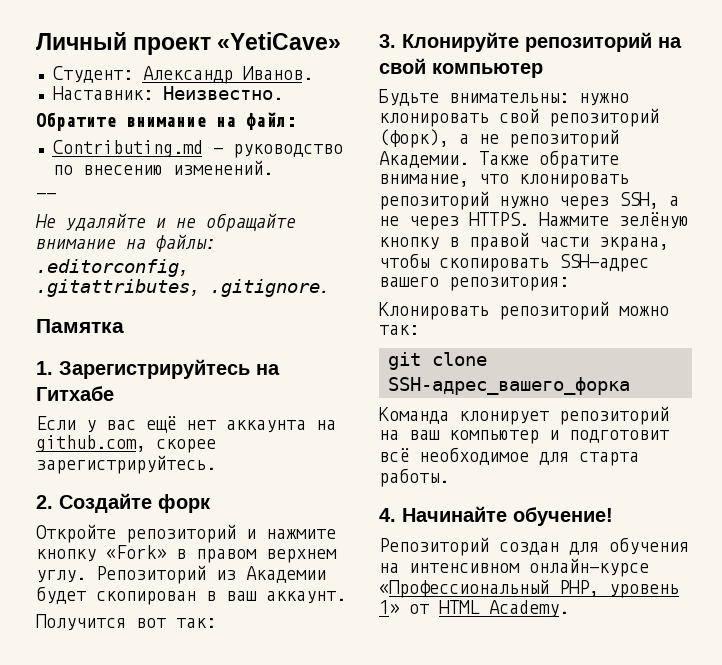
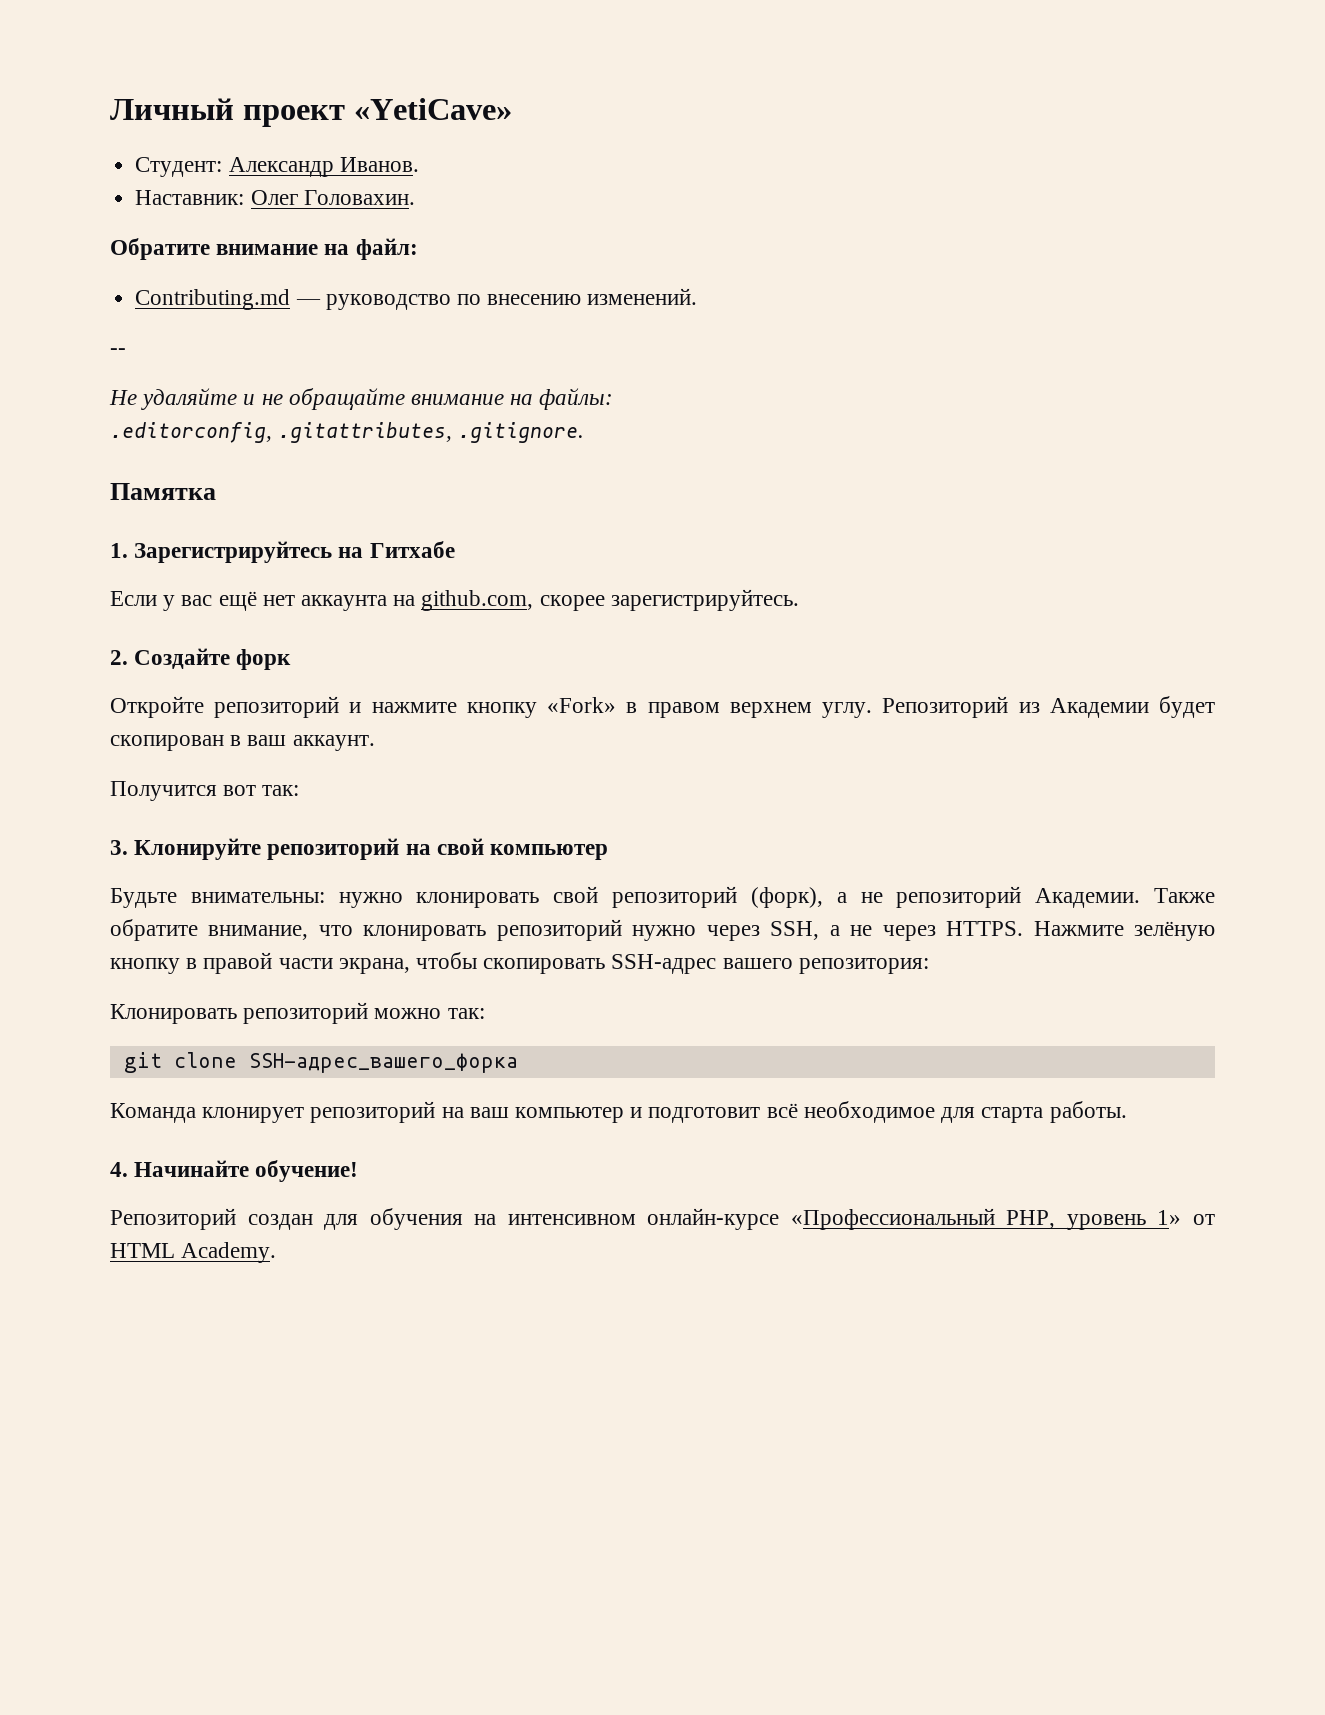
[162,86,283,100] Неизвестно. -> [250,190,415,205] Олег Головахин.

